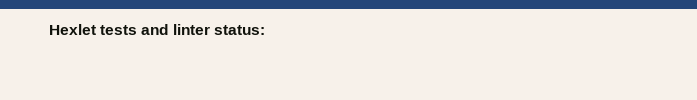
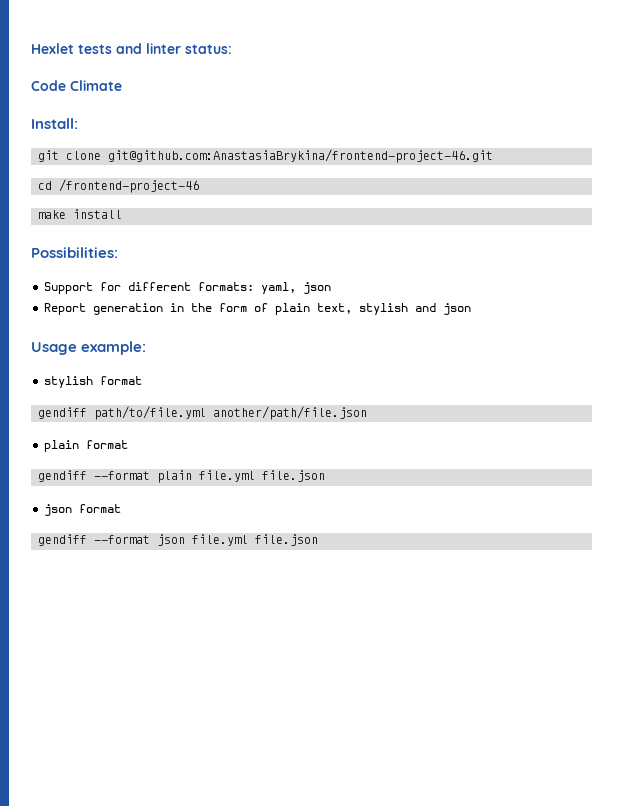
(265, 30) none -> [31,80,122,91] [31,118,78,129] [38,149,494,163] [38,179,200,193] [38,209,123,219] [31,247,118,258] [44,282,332,294] [44,303,472,315] [31,341,147,355] [44,376,143,388] [38,406,368,420] [44,440,129,452] [38,470,326,483] [44,504,122,516] [38,534,319,546] // Code Climate // Install: // git clone git@github.com:AnastasiaBrykina/frontend-project-46.git // cd /frontend-project-46 // make install // Possibilities: // Support for different formats: yaml, json // Report generation in the form of plain text, stylish and json // Usage example: // stylish format // gendiff path/to/file.yml another/path/file.json // plain format // gendiff --format plain file.yml file.json // json format // gendiff --format json file.yml file.json

